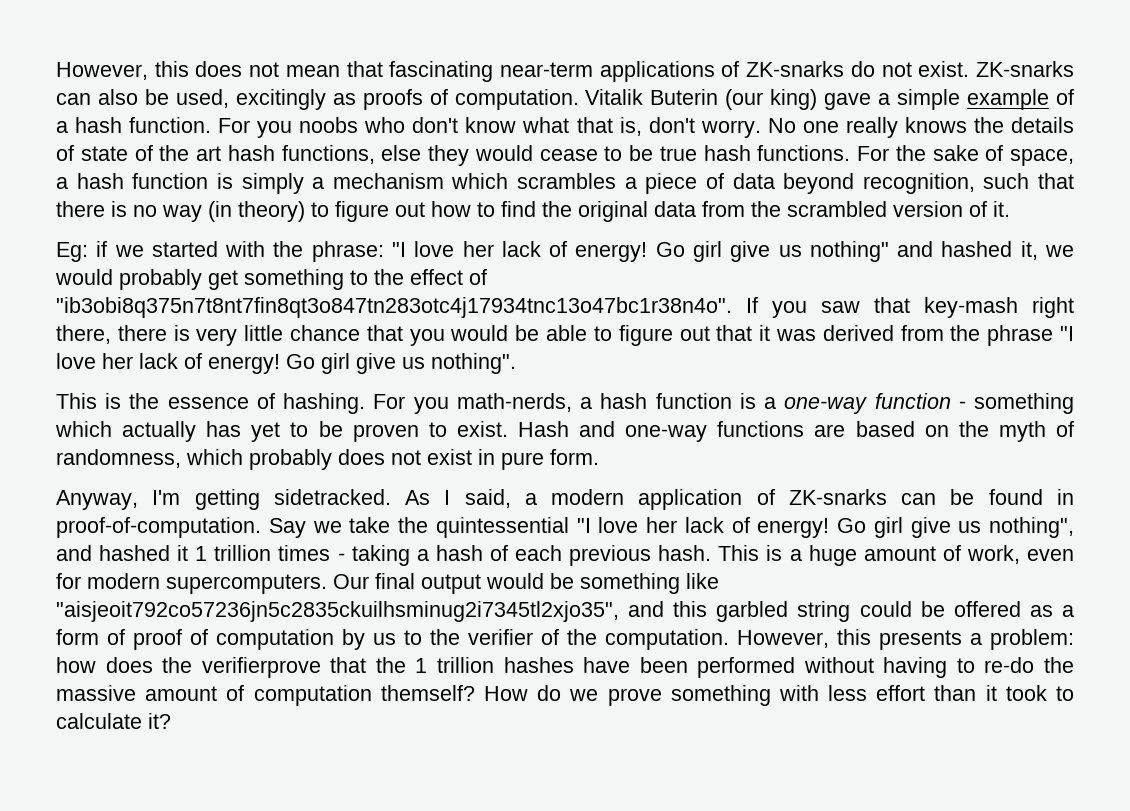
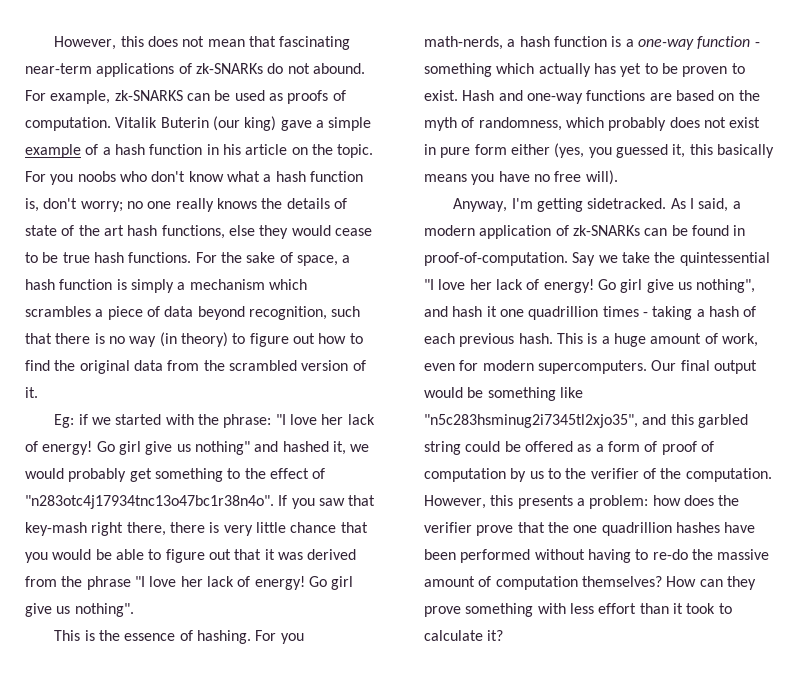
[746,61,845,77] ZK-snarks -> [195,63,263,74] zk-SNARKs
[918,61,1074,77] [56,89,326,110] exist. ZK-snarks can also be used, excitingly -> [312,63,365,74] [25,90,265,104] abound. For example, zk-SNARKS can be used
[129,117,212,133] function. -> [149,144,374,158] function in his article on the topic.
[576,117,796,138] that is, don't worry. No -> [263,171,363,182] [25,198,143,212] a hash function is, don't worry; no
[56,297,732,318] "ib3obi8q375n7t8nt7fin8qt3o847tn283otc4j17934tnc13o47bc1r38n4o". -> [25,495,274,509] "n283otc4j17934tnc13o47bc1r38n4o".
[550,449,599,465] form. -> [474,143,774,158] [424,170,618,185] form either (yes, you guessed it, this basically means you have no free will).
[788,489,887,505] ZK-snarks -> [572,225,640,236] zk-SNARKs
[99,545,272,561] hashed it 1 trillion -> [452,306,599,320] hash it one quadrillion
[56,601,619,622] "aisjeoit792co57236jn5c2835ckuilhsminug2i7345tl2xjo35", -> [424,414,638,428] "n5c283hsminug2i7345tl2xjo35",
[201,657,494,678] verifierprove that the 1 trillion -> [424,522,672,536] verifier prove that the one quadrillion
[380,685,599,701] themself? How do we -> [581,576,756,590] themselves? How can they

